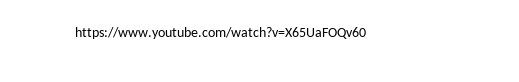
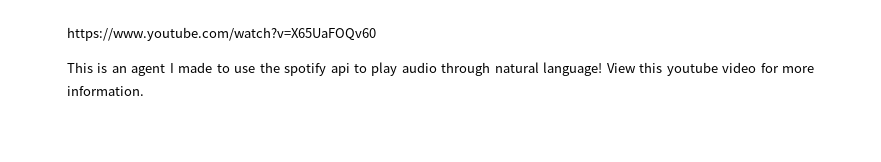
(366, 33) none -> [67,62,814,76] [67,86,144,96] // This is an agent I made to use the spotify api to play audio through natural language! View this youtube video for more information.

